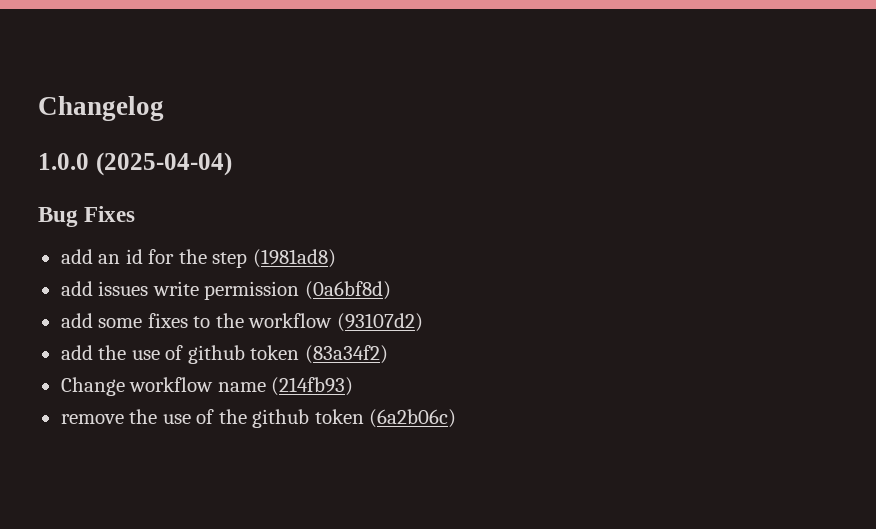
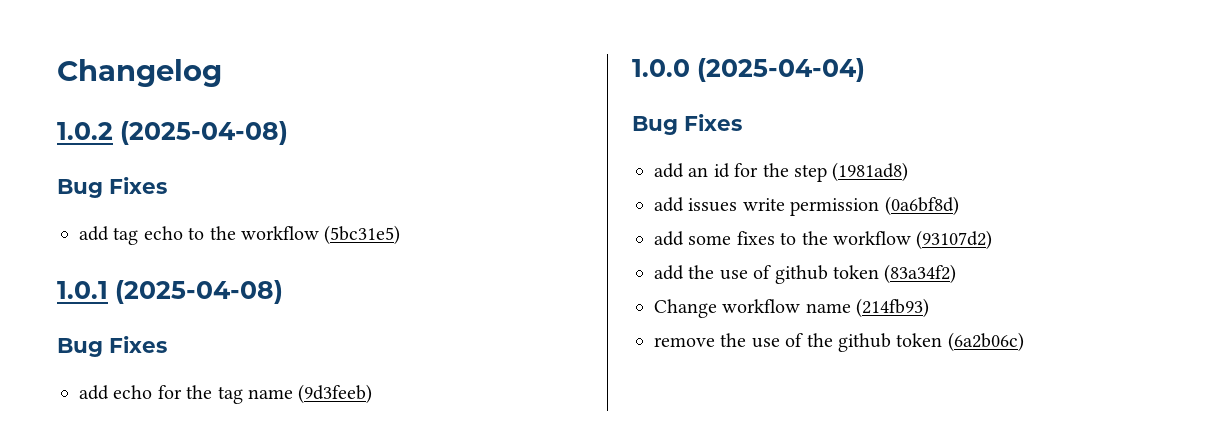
(164, 108) none -> [57,121,288,145] [57,177,167,198] [79,225,401,245] [57,280,283,304] [57,336,167,357] [79,384,373,404] // 1.0.2 (2025-04-08) // Bug Fixes // add tag echo to the workflow (5bc31e5) // 1.0.1 (2025-04-08) // Bug Fixes // add echo for the tag name (9d3feeb)

